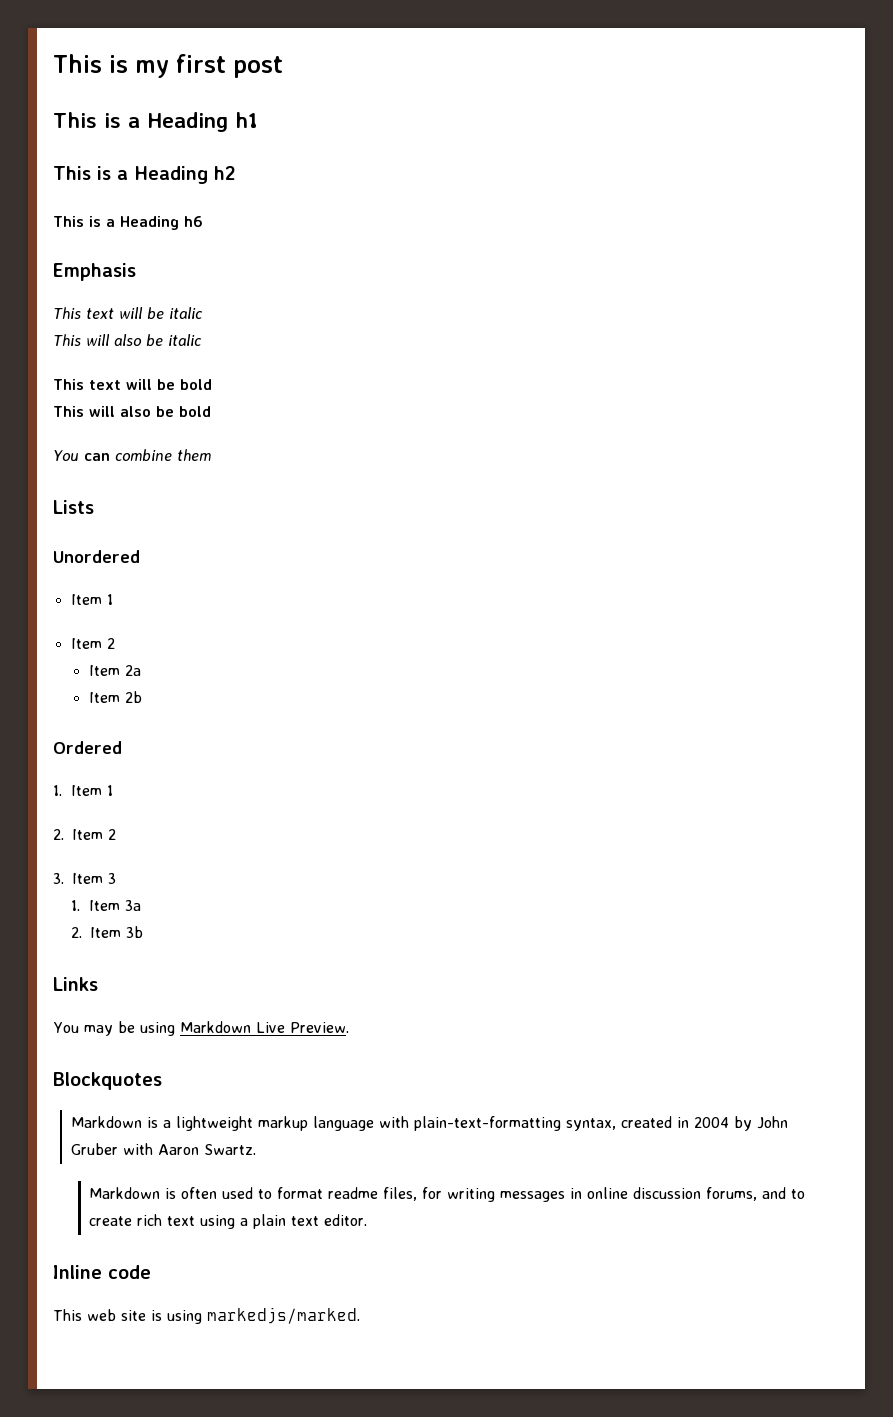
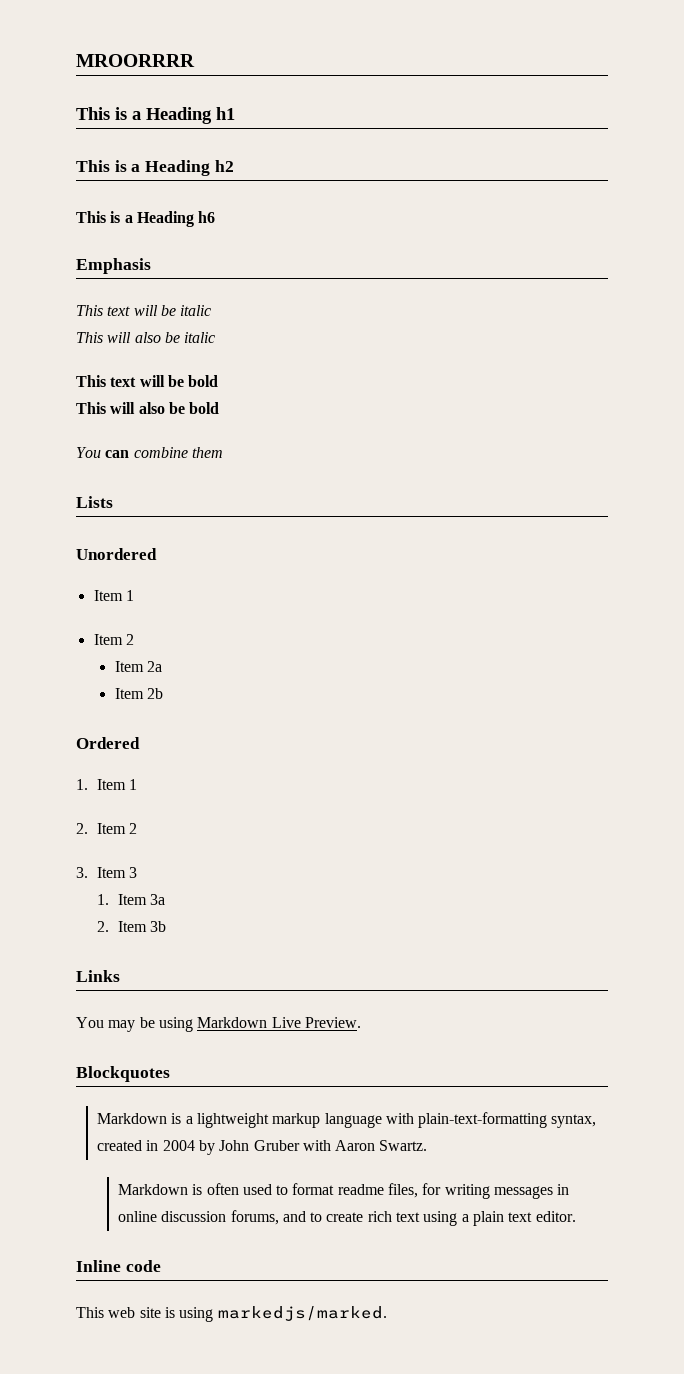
[53,54,283,78] This is my first post -> [76,54,195,67] MROORRRR

